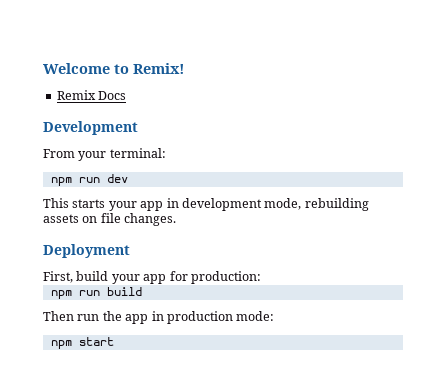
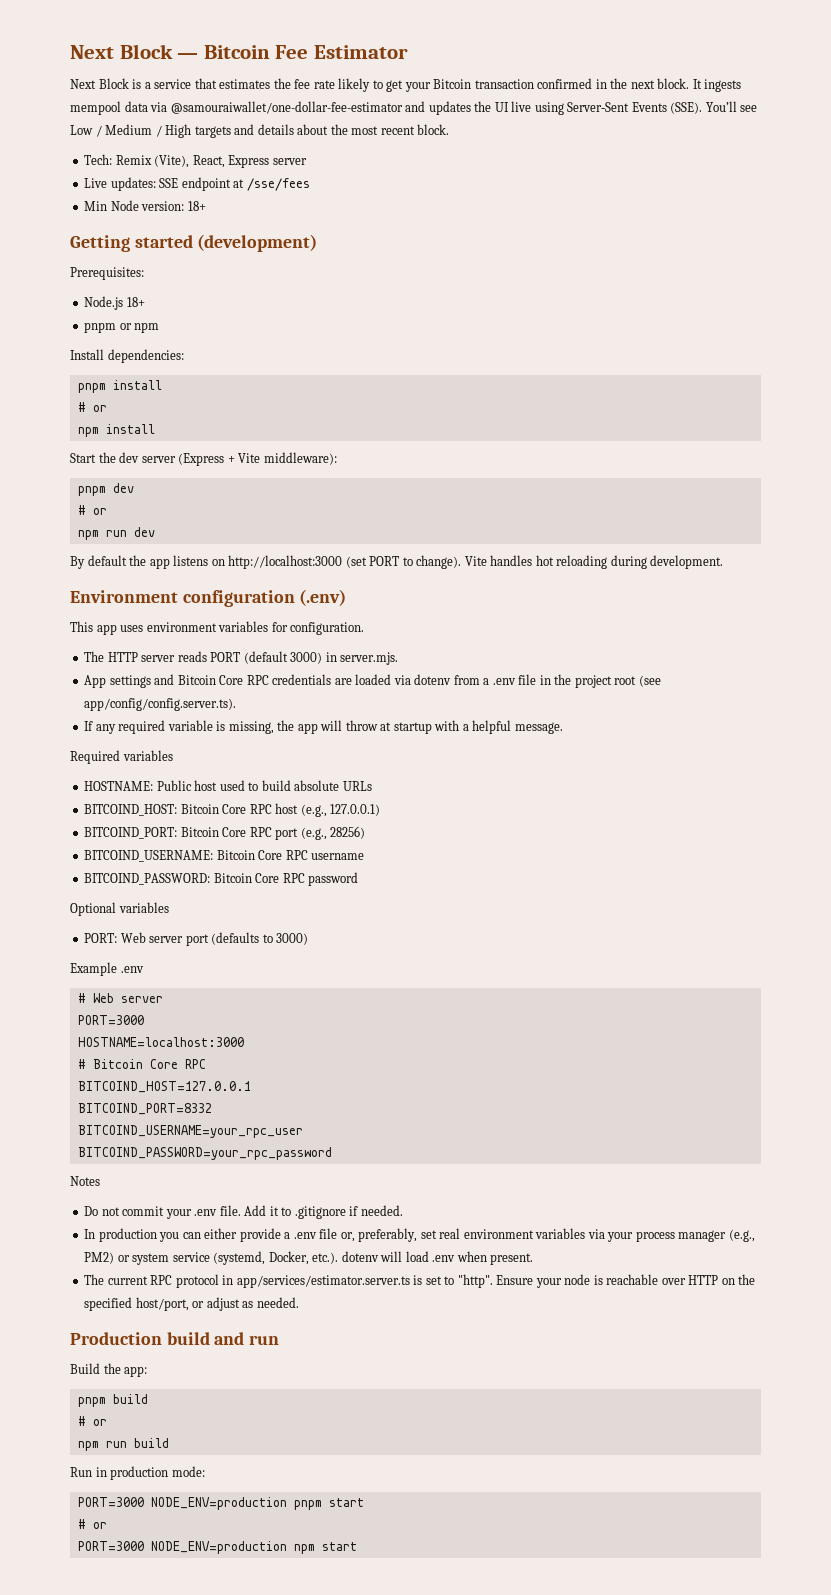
[43,63,185,74] [56,90,127,100] [43,121,138,135] [43,148,166,161] [50,174,128,186] [43,198,369,211] [43,213,177,226] [43,244,130,258] [43,271,261,284] Welcome to Remix! // Remix Docs // Development // From your terminal: // npm run dev // This starts your app in development mode, rebuilding assets on file changes. // Deployment // First, build your app for production: -> [70,44,408,59] [70,78,742,92] [70,101,758,115] [70,124,450,138] [84,154,307,168] [84,177,310,191] [84,200,206,211] [70,234,318,252] [70,267,144,280] [84,296,145,310] [84,322,160,333] [70,349,184,363] [77,380,162,393] [77,402,107,412] [77,424,155,437] [70,452,337,466] [77,483,134,496] [77,505,107,515] [77,527,155,540] [70,555,724,569] [70,589,347,607] [70,621,365,635] [84,651,399,665] [84,674,661,688] [84,698,237,711] [84,720,563,734] [70,750,173,764] [84,780,372,791] [84,803,381,817] [84,826,366,840] [84,850,365,862] [84,872,359,886] [70,902,169,916] [84,932,309,946] [70,962,144,976] [77,993,163,1003] [77,1015,144,1025] [77,1037,244,1047] [77,1059,206,1069] [77,1081,251,1093] [77,1103,212,1115] [77,1125,303,1138] [77,1147,332,1160] [70,1176,100,1186] [84,1205,403,1219] [84,1228,755,1242] [84,1251,534,1265] [84,1274,756,1288] [84,1297,299,1311] [70,1332,280,1345] [70,1363,148,1377] [77,1394,148,1407] [77,1416,107,1426] Next Block — Bitcoin Fee Estimator // Next Block is a service that estimates the fee rate likely to get your Bitcoin transaction confirmed in the next block. It ingests mempool data via @samouraiwallet/one-dollar-fee-estimator and updates the UI live using Server‑Sent Events (SSE). You’ll see Low / Medium / High targets and details about the most recent block. // Tech: Remix (Vite), React, Express server // Live updates: SSE endpoint at /sse/fees // Min Node version: 18+ // Getting started (development) // Prerequisites: // Node.js 18+ // pnpm or npm // Install dependencies: // pnpm install // # or // npm install // Start the dev server (Express + Vite middleware): // pnpm dev // # or // npm run dev // By default the app listens on http://localhost:3000 (set PORT to change). Vite handles hot reloading during development. // Environment configuration (.env) // This app uses environment variables for configuration. // The HTTP server reads PORT (default 3000) in server.mjs. // App settings and Bitcoin Core RPC credentials are loaded via dotenv from a .env file in the project root (see app/config/config.server.ts). // If any required variable is missing, the app will throw at startup with a helpful message. // Required variables // HOSTNAME: Public host used to build absolute URLs // BITCOIND_HOST: Bitcoin Core RPC host (e.g., 127.0.0.1) // BITCOIND_PORT: Bitcoin Core RPC port (e.g., 28256) // BITCOIND_USERNAME: Bitcoin Core RPC username // BITCOIND_PASSWORD: Bitcoin Core RPC password // Optional variables // PORT: Web server port (defaults to 3000) // Example .env // # Web server // PORT=3000 // HOSTNAME=localhost:3000 // # Bitcoin Core RPC // BITCOIND_HOST=127.0.0.1 // BITCOIND_PORT=8332 // BITCOIND_USERNAME=your_rpc_user // BITCOIND_PASSWORD=your_rpc_password // Notes // Do not commit your .env file. Add it to .gitignore if needed. // In production you can either provide a .env file or, preferably, set real environment variables via your process manager (e.g., PM2) or system service (systemd, Docker, etc.). dotenv will load .env when present. // The current RPC protocol in app/services/estimator.server.ts is set to "http". Ensure your node is reachable over HTTP on the specified host/port, or adjust as needed. // Production build and run // Build the app: // pnpm build // # or
[43,311,149,324] Then run the app -> [70,1467,92,1477] Run
(275, 316) none -> [77,1497,364,1510] [77,1519,107,1529] [77,1541,287,1554] PORT=3000 NODE_ENV=production pnpm start // # or // PORT=3000 NODE_ENV=production

